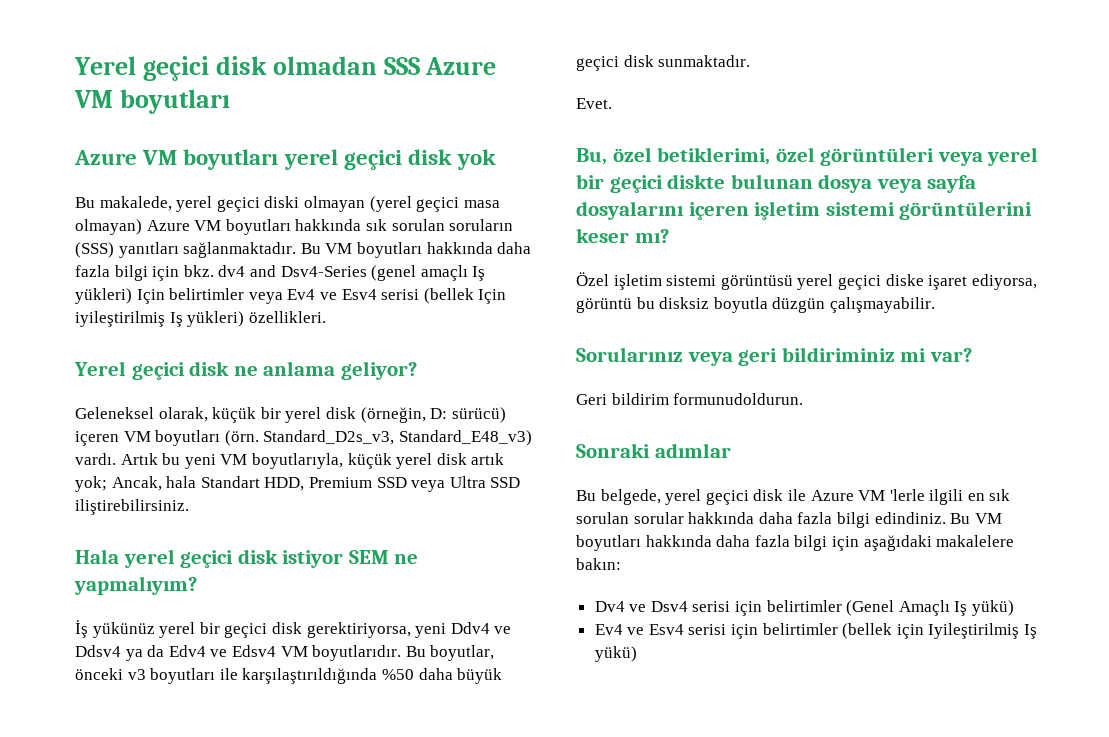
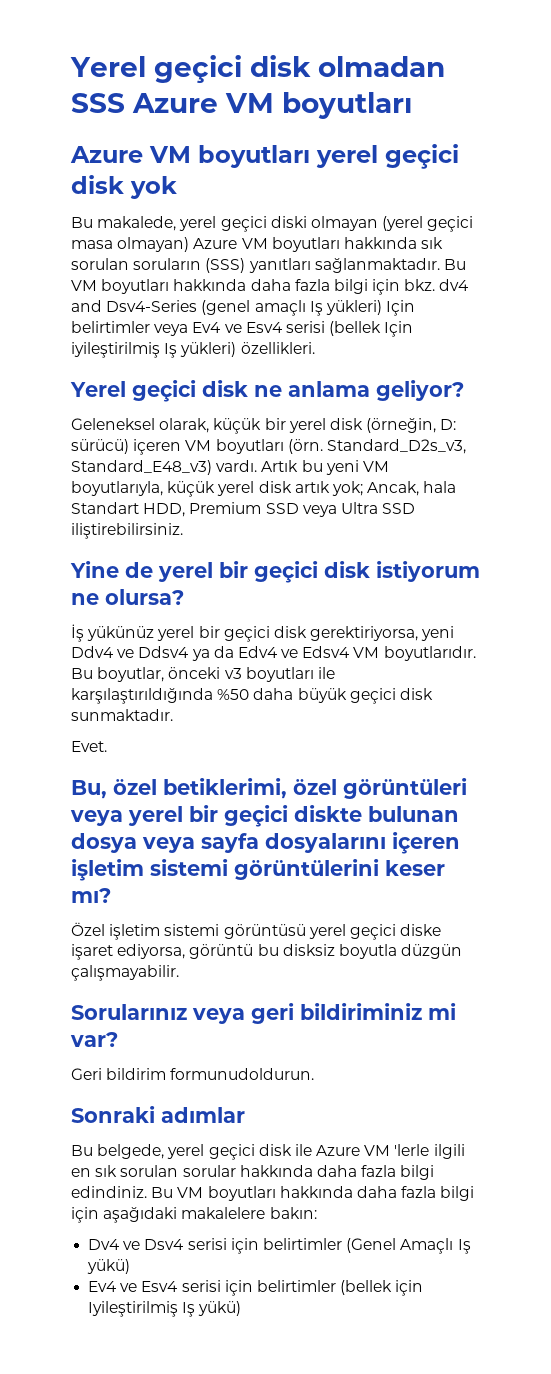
[75,549,419,568] [74,576,197,595] Hala yerel geçici disk istiyor SEM ne yapmalıyım? -> [70,561,480,583] [71,589,184,605] Yine de yerel bir geçici disk istiyorum ne olursa?

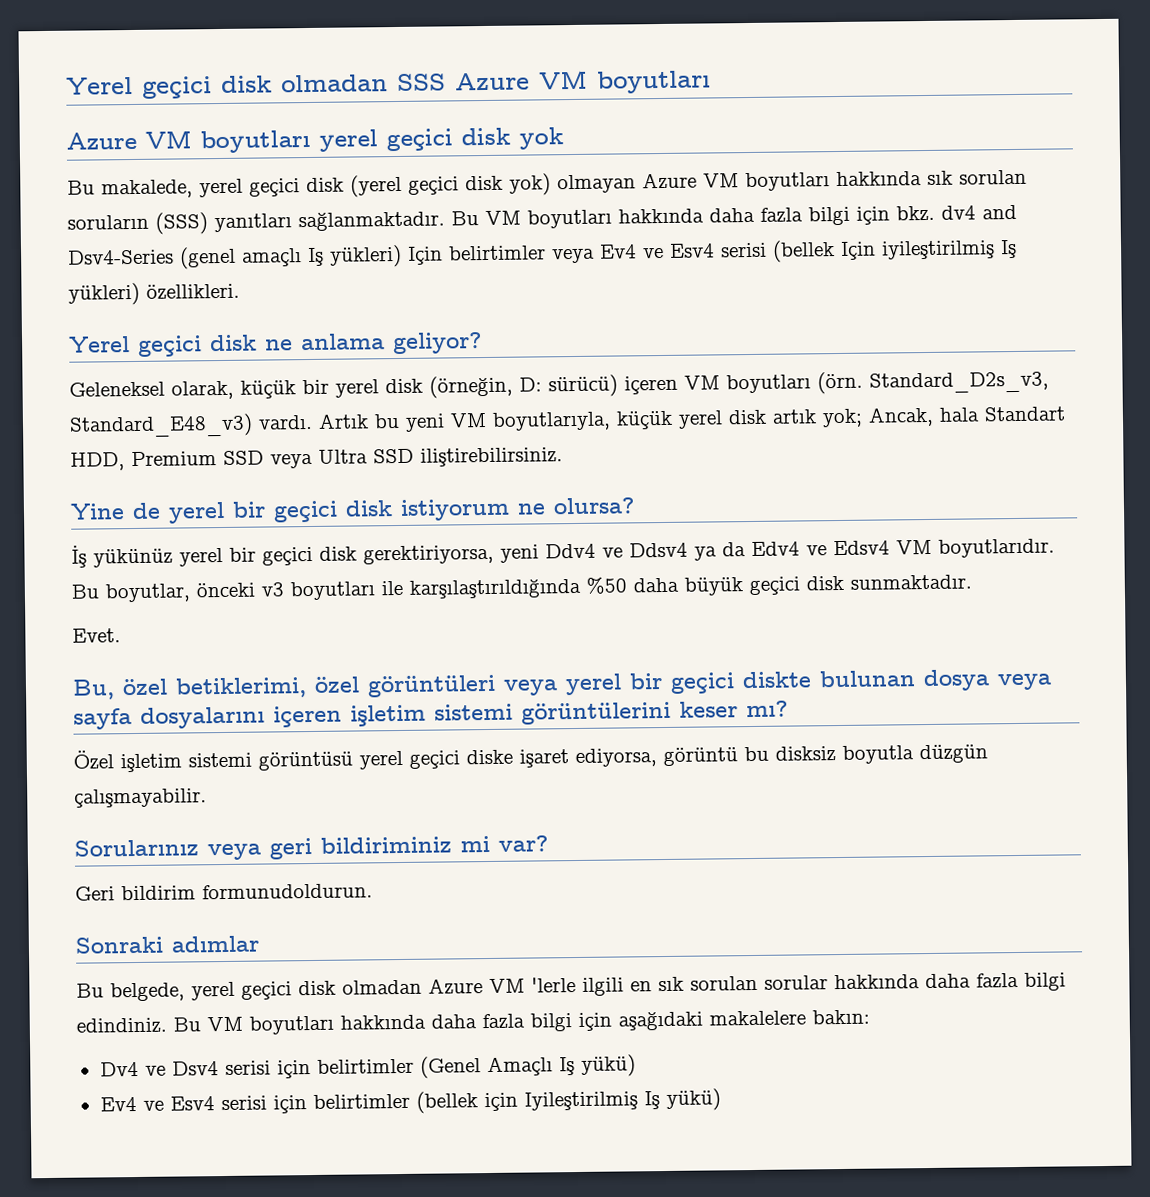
[270,216,474,232] [71,237,190,252] diski olmayan (yerel geçici masa olmayan) -> [306,173,636,198] disk (yerel geçici disk yok) olmayan
[294,1144,312,1156] ile -> [342,979,422,995] olmadan

